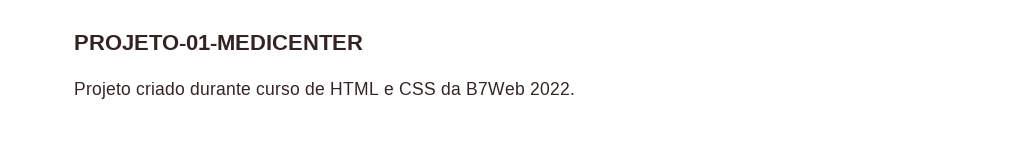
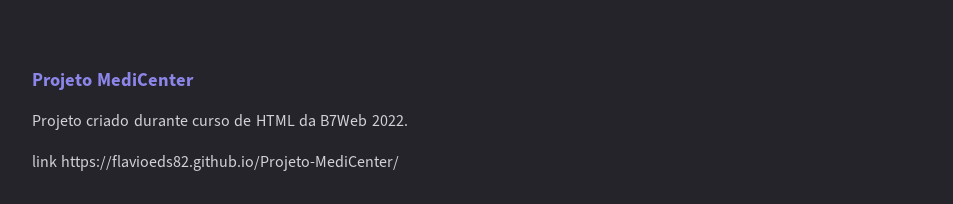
[74,35,363,50] PROJETO-01-MEDICENTER -> [32,72,194,90] Projeto MediCenter
[384,82,436,95] e CSS -> (295, 120) none
(575, 88) none -> [32,155,400,171] // link https://flavioeds82.github.io/Projeto-MediCenter/

